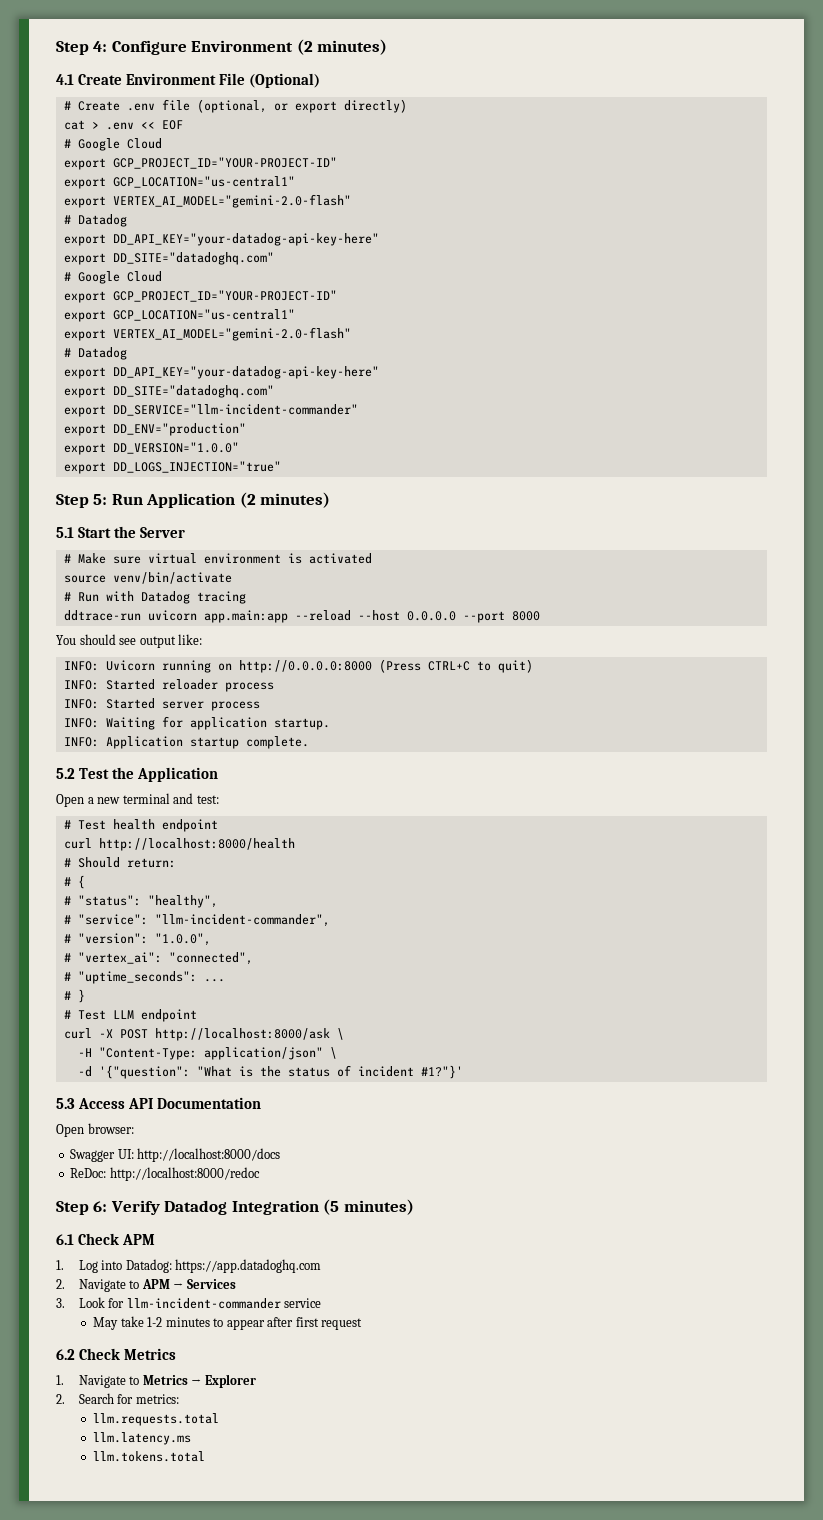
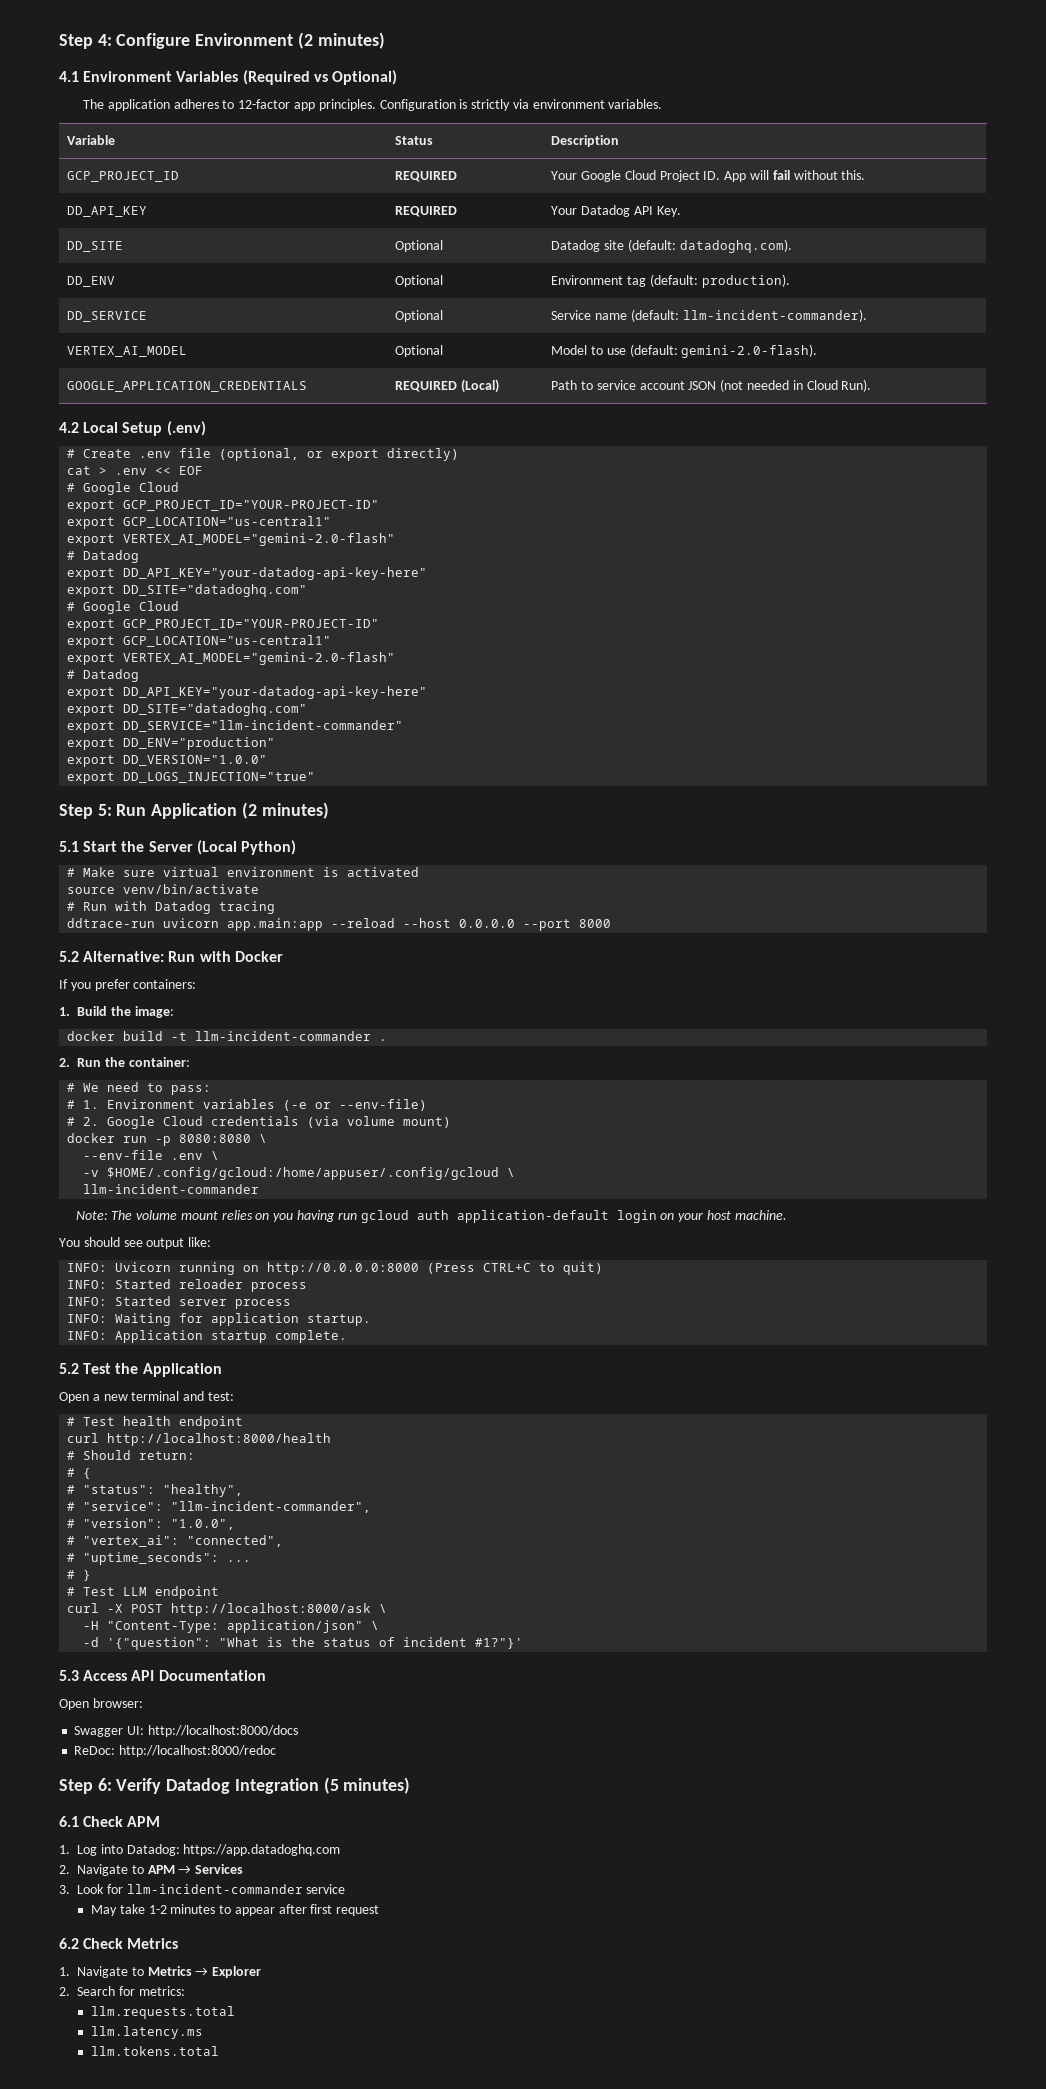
[77,73,320,88] Create Environment File (Optional) -> [83,70,397,85] [83,99,663,111] [67,135,116,145] [395,136,434,145] [551,135,620,147] [67,171,180,182] [395,171,458,182] [551,170,866,182] [67,206,148,217] [395,206,458,217] [551,205,681,217] [67,241,124,252] [395,240,444,252] [551,239,792,253] [67,276,116,287] [395,275,444,287] [551,274,790,288] [67,311,148,322] [395,310,444,322] [551,309,867,322] [67,346,188,357] [395,345,444,357] [551,344,818,358] [67,381,308,392] [395,379,500,393] [551,379,872,392] [59,421,206,436] Environment Variables (Required vs Optional) // The application adheres to 12-factor app principles. Configuration is strictly via environment variables. // Variable | Status | Description // GCP_PROJECT_ID | REQUIRED | Your Google Cloud Project ID. App will fail without this. // DD_API_KEY | REQUIRED | Your Datadog API Key. // DD_SITE | Optional | Datadog site (default: datadoghq.com). // DD_ENV | Optional | Environment tag (default: production). // DD_SERVICE | Optional | Service name (default: llm-incident-commander). // VERTEX_AI_MODEL | Optional | Model to use (default: gemini-2.0-flash). // GOOGLE_APPLICATION_CREDENTIALS | REQUIRED (Local) | Path to service account JSON (not needed in Cloud Run). // 4.2 Local Setup (.env)
(185, 532) none -> [196,840,296,855] (Local Python)
(540, 616) none -> [59,951,283,962] [59,979,197,991] [59,1006,174,1018] [67,1031,388,1041] [59,1057,190,1067] [67,1082,212,1095] [67,1099,428,1111] [67,1116,452,1129] [67,1133,268,1146] [83,1150,220,1160] [83,1167,516,1180] [83,1184,260,1194] [75,1210,787,1223] // 5.2 Alternative: Run with Docker // If you prefer containers: // 1. Build the image: // docker build -t llm-incident-commander . // 2. Run the container: // # We need to pass: // # 1. Environment variables (-e or --env-file) // # 2. Google Cloud credentials (via volume mount) // docker run -p 8080:8080 \ // --env-file .env \ // -v $HOME/.config/gcloud:/home/appuser/.config/gcloud \ // llm-incident-commander // Note: The volume mount relies on you having run gcloud auth application-default login on your host machine.

